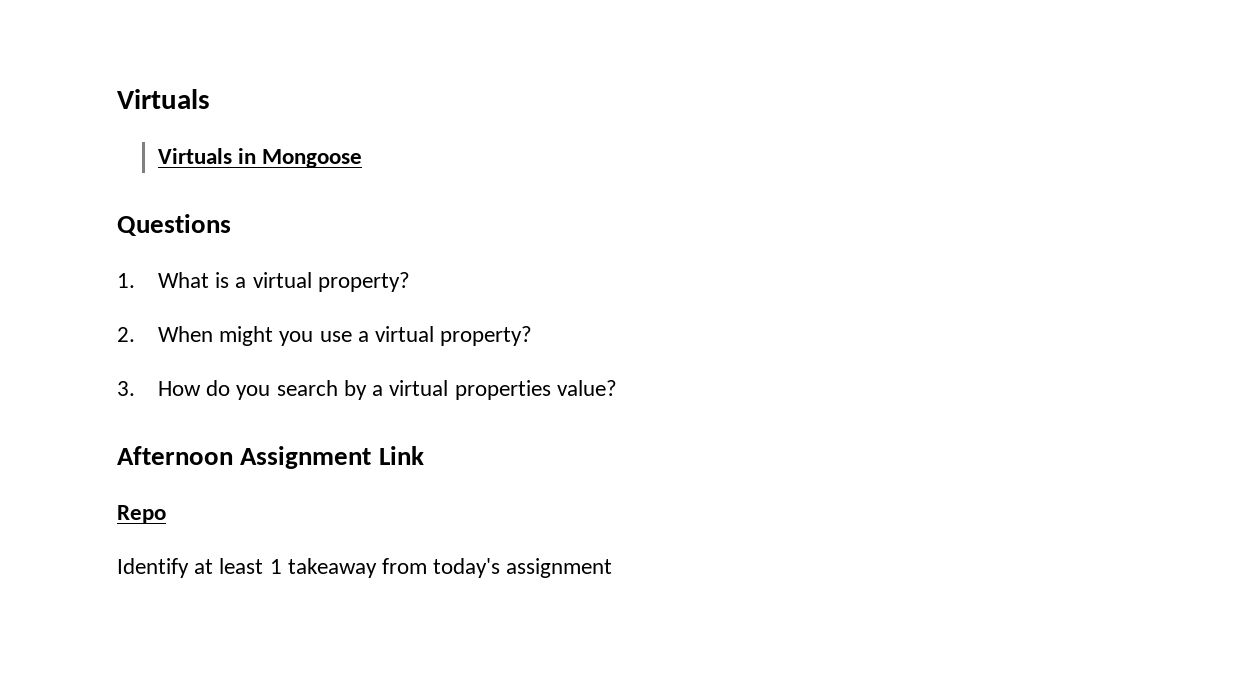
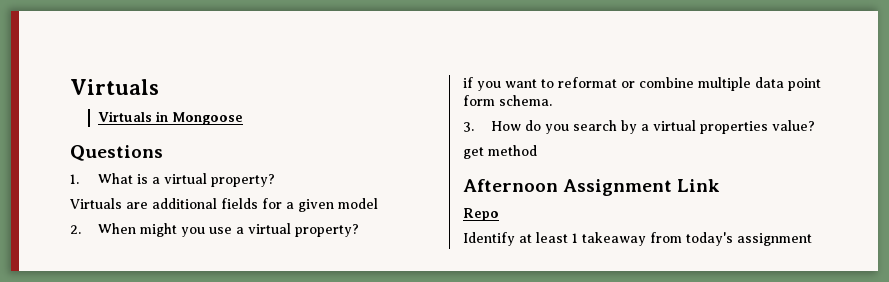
(410, 282) none -> [70,198,378,212] // Virtuals are additional fields for a given model
(533, 336) none -> [463,77,821,91] [463,95,552,106] // if you want to reformat or combine multiple data point form schema.
(617, 388) none -> [463,145,537,159] // get method

